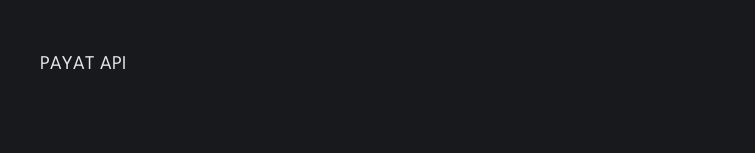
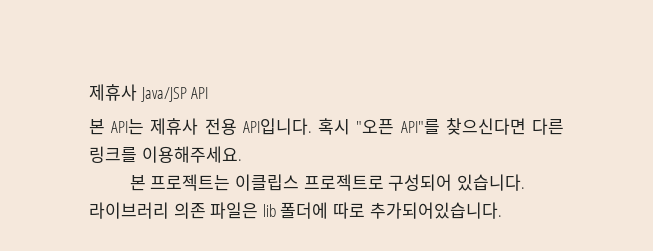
[40,56,95,69] PAYAT -> [89,84,187,102] 제휴사 Java/JSP
(127, 62) none -> [89,118,564,135] [89,146,242,163] [129,174,525,191] [89,202,502,219] // 본 API는 제휴사 전용 API입니다. 혹시 "오픈 API"를 찾으신다면 다른 링크를 이용해주세요. // 본 프로젝트는 이클립스 프로젝트로 구성되어 있습니다. 라이브러리 의존 파일은 lib 폴더에 따로 추가되어있습니다.

